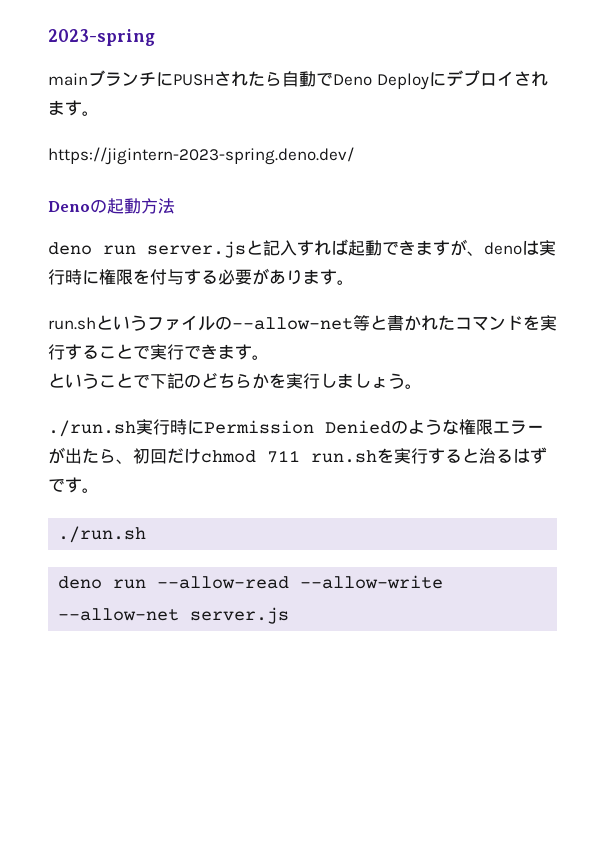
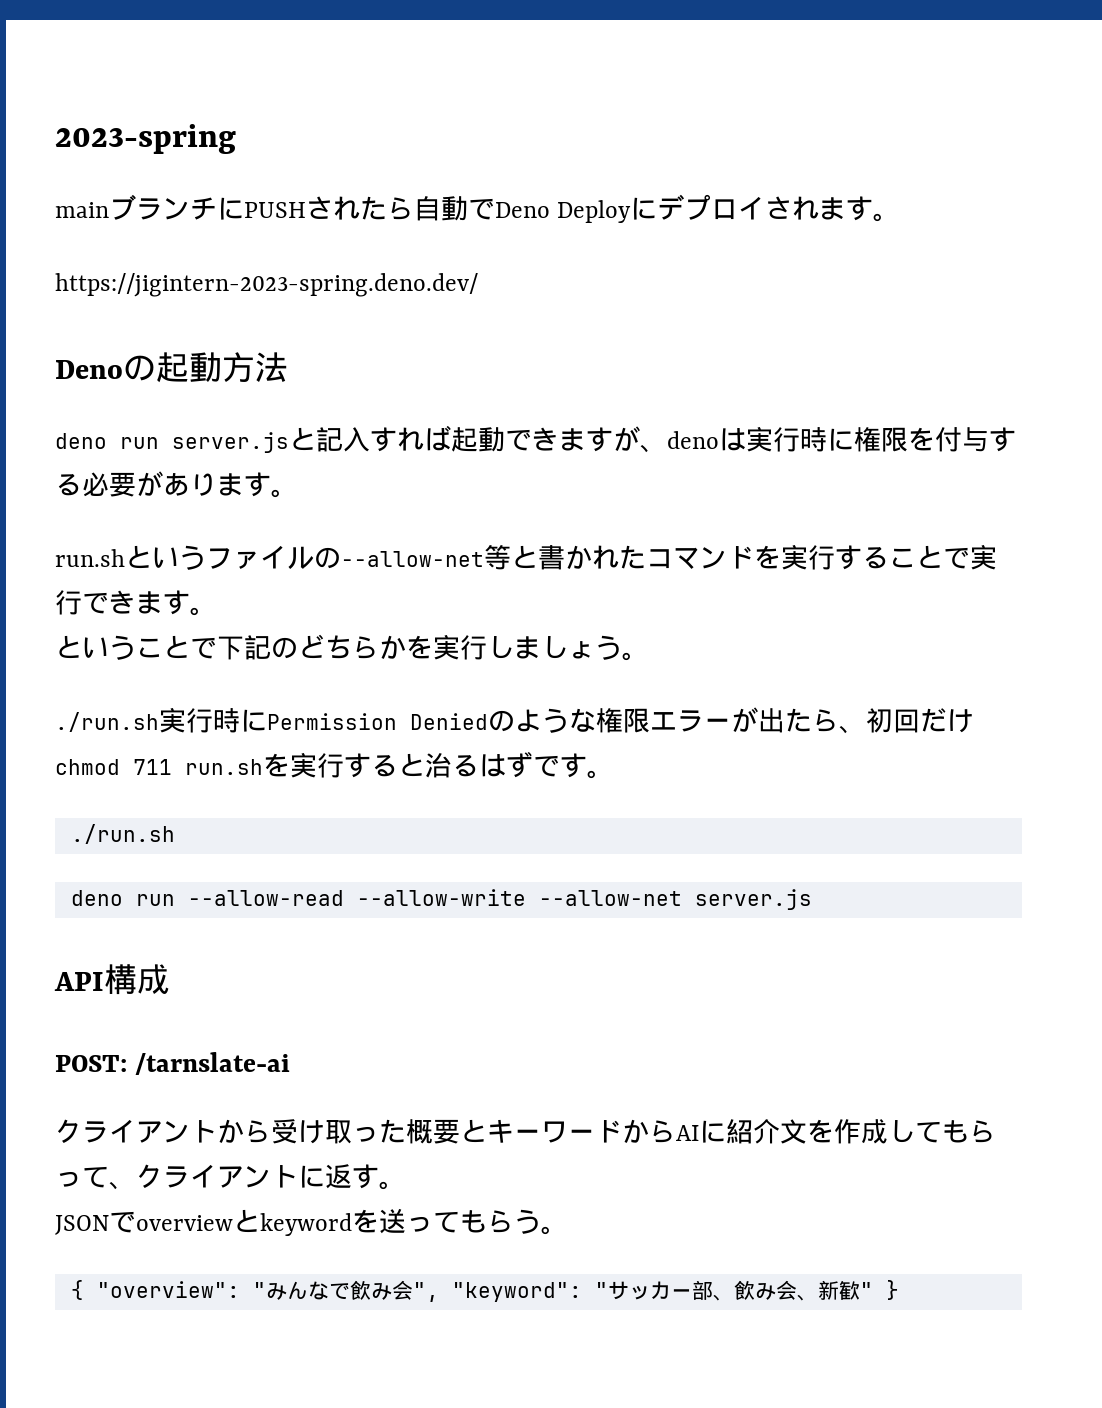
(290, 615) none -> [54,964,170,995] [55,1052,290,1075] [55,1119,996,1144] [55,1164,406,1190] [55,1208,568,1236] [70,1280,899,1302] // API構成 // POST: /tarnslate-ai // クライアントから受け取った概要とキーワードからAIに紹介文を作成してもらって、クライアントに返す。 // JSONでoverviewとkeywordを送ってもらう。 // { "overview": "みんなで飲み会", "keyword": "サッカー部、飲み会、新歓" }

